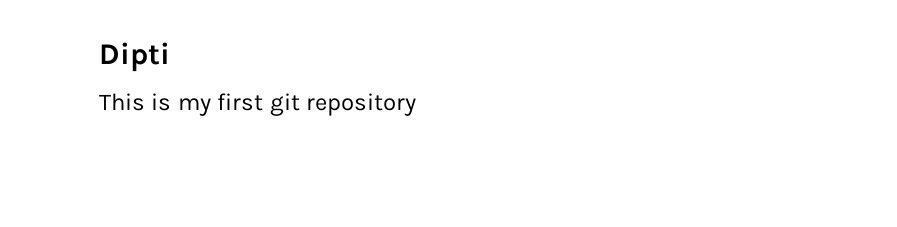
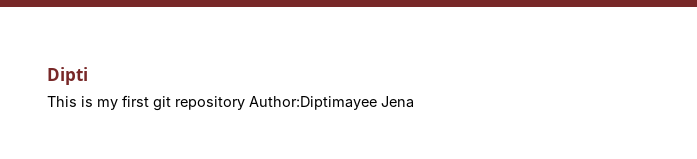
(417, 104) none -> [249,96,414,110] Author:Diptimayee Jena

